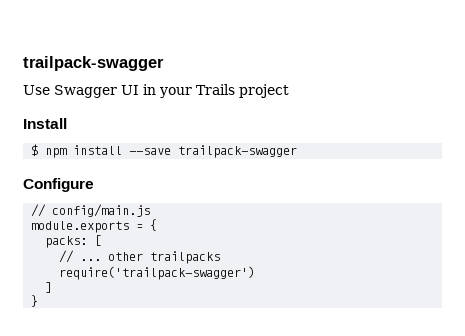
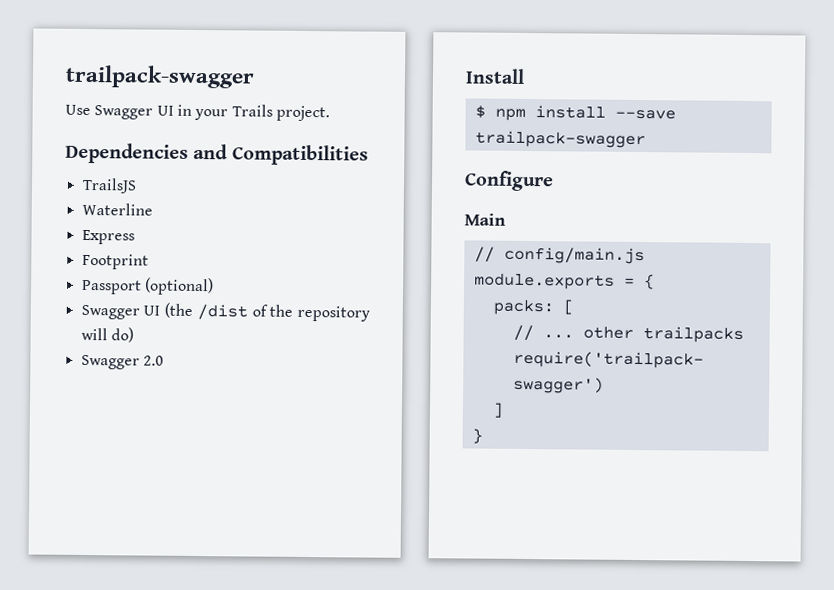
[239,84,289,98] project -> [275,105,330,122] [65,142,369,166] [81,177,137,194] [81,202,153,216] [81,229,135,245] [81,253,149,270] [80,277,214,296] [80,302,370,322] [80,327,134,343] [80,354,164,370] project. // Dependencies and Compatibilities // TrailsJS // Waterline // Express // Footprint // Passport (optional) // Swagger UI (the /dist of the repository will do) // Swagger 2.0
(94, 185) none -> [464,213,506,226] // Main

